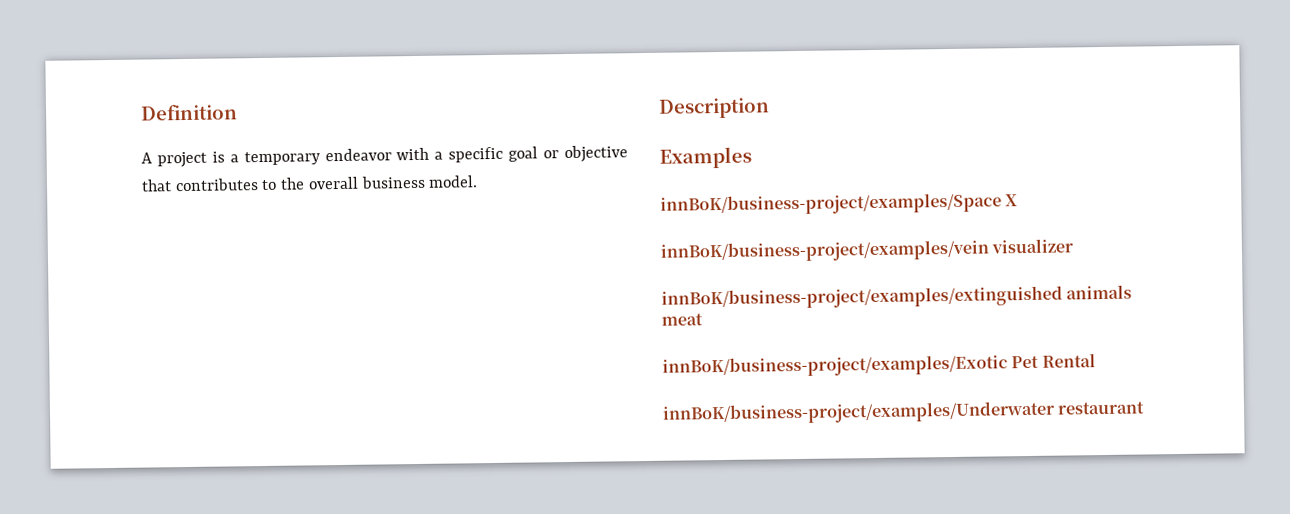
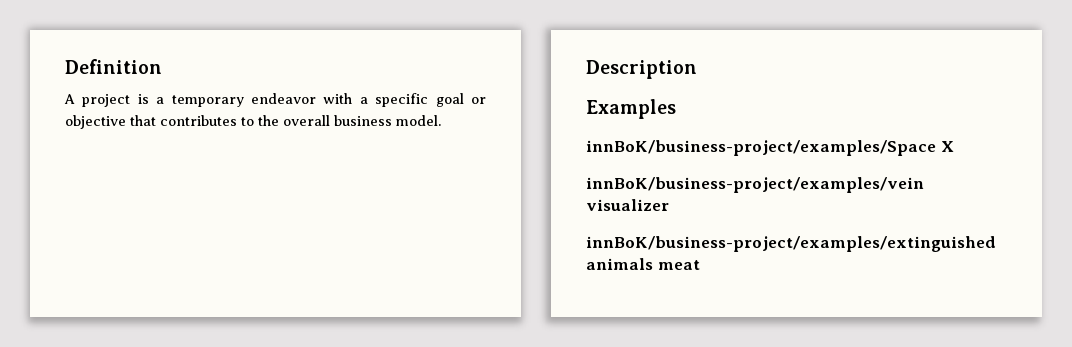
[662,353,1096,378] [662,400,1146,425] // innBoK/business-project/examples/Exotic Pet Rental // innBoK/business-project/examples/Underwater restaurant -> (700, 265) none

